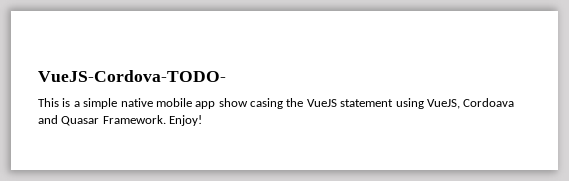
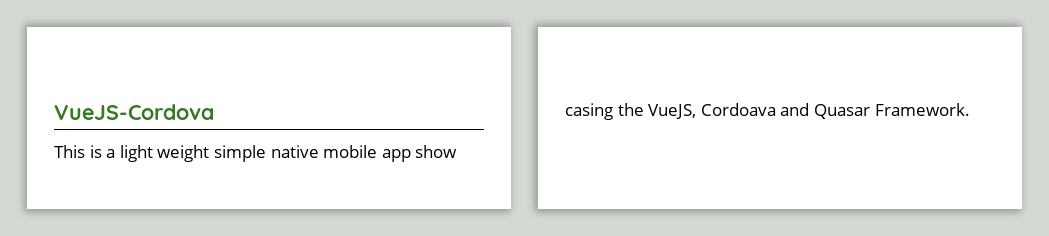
[38,70,226,82] VueJS-Cordova-TODO- -> [54,104,214,120] VueJS-Cordova
(80, 104) none -> [119,145,210,162] light weight
[306,98,424,109] VueJS statement using -> (644, 109) none
[169,115,203,126] Enjoy! -> (970, 109) none

